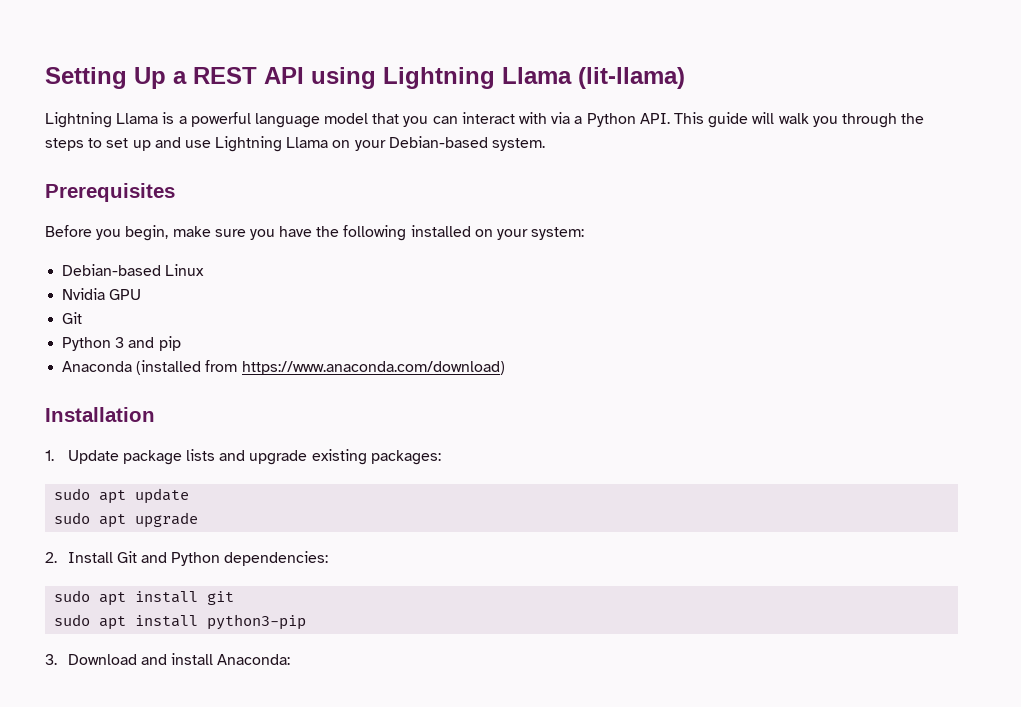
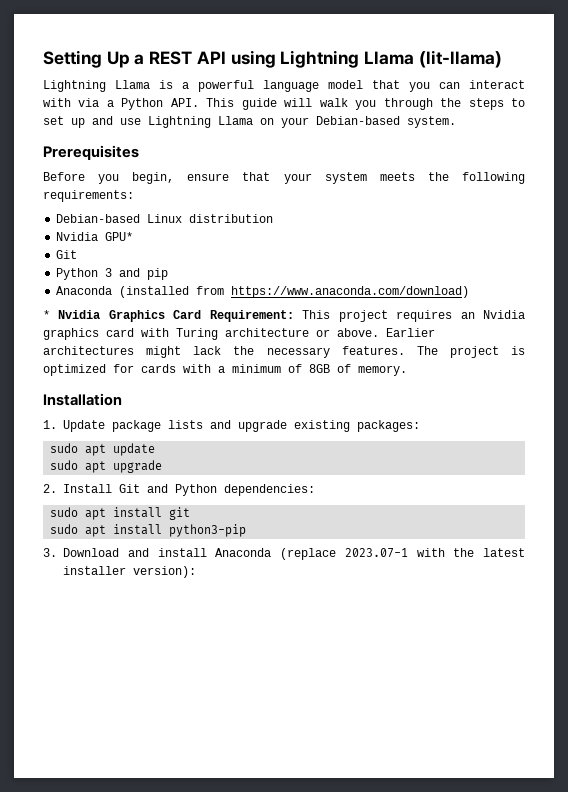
[172,225,585,241] make sure you have the following installed on your system: -> [187,172,525,184] [43,190,134,202] ensure that your system meets the following requirements:
[62,288,142,300] // Nvidia GPU -> [189,214,274,223] [56,232,134,241] distribution // Nvidia GPU*
(505, 368) none -> [43,310,525,322] [43,328,435,340] [43,346,525,358] [43,364,407,376] // * Nvidia Graphics Card Requirement: This project requires an Nvidia graphics card with Turing architecture or above. Earlier architectures might lack the necessary features. The project is optimized for cards with a minimum of 8GB of memory.
[217,654,291,665] Anaconda: -> [215,548,525,560] [63,566,196,578] Anaconda (replace 2023.07-1 with the latest installer version):

